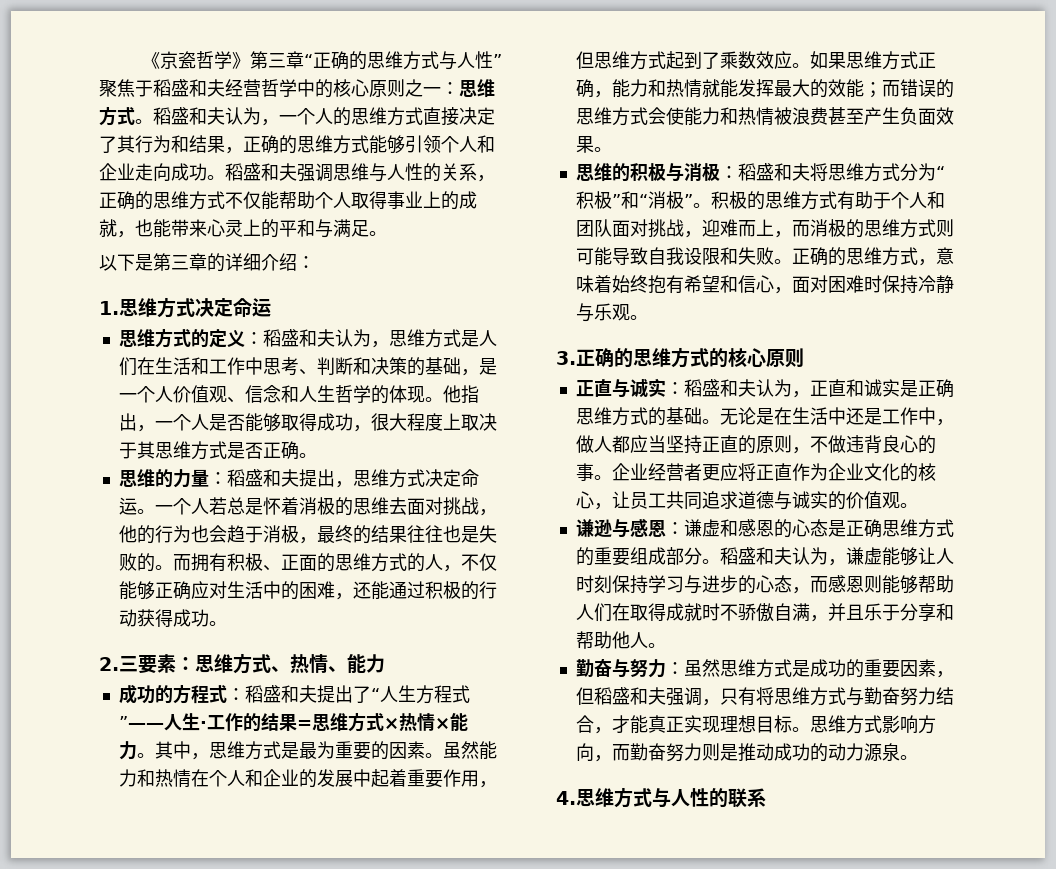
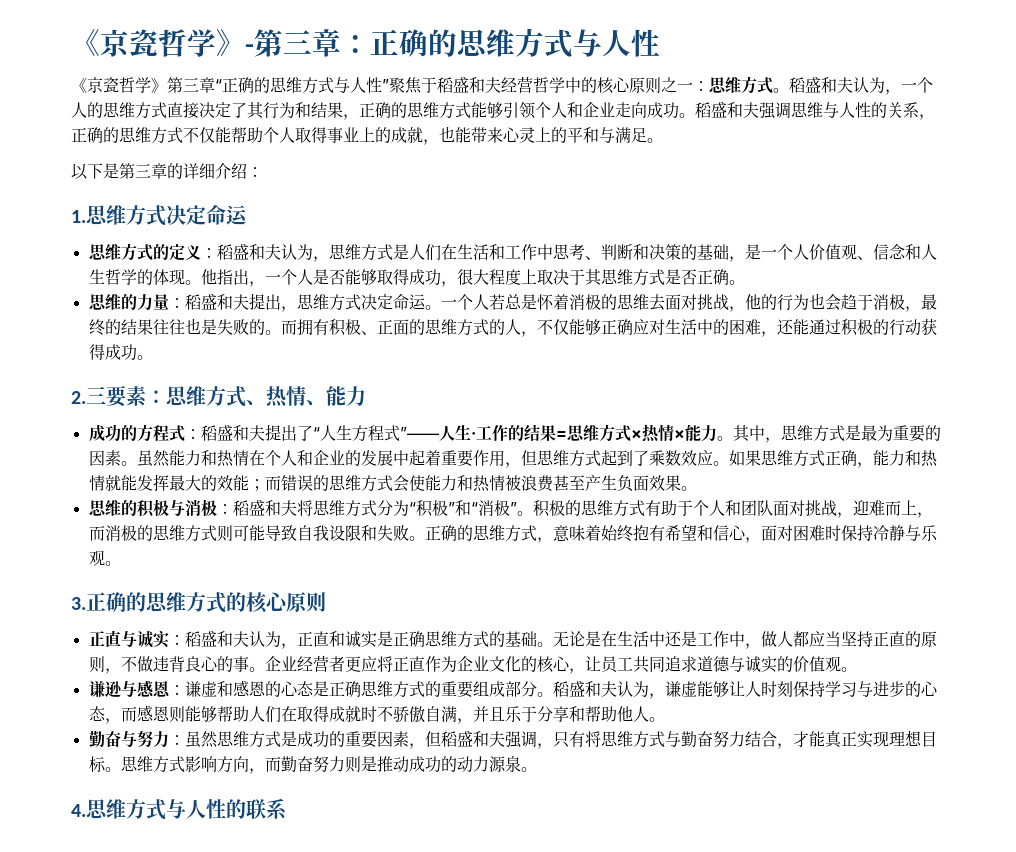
[141,51,250,69] 《京瓷哲学》 -> [71,28,660,58] [71,77,167,93] 《京瓷哲学》-第三章：正确的思维方式与人性 // 《京瓷哲学》

